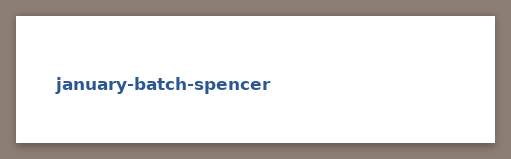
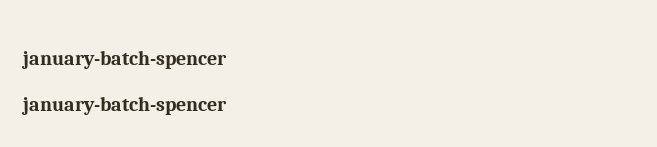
[55,77,271,94] january-batch-spencer -> [21,50,227,69] [21,96,227,115] january-batch-spencer // january-batch-spencer

